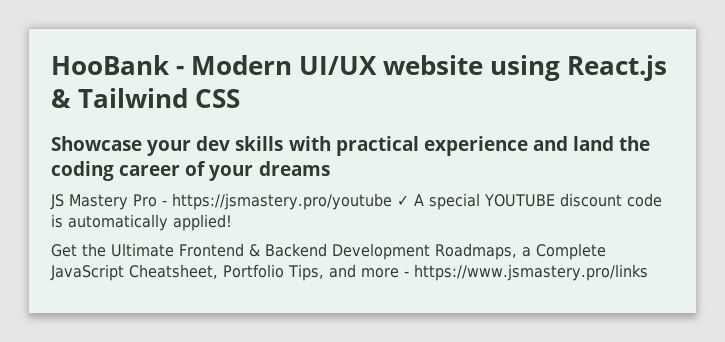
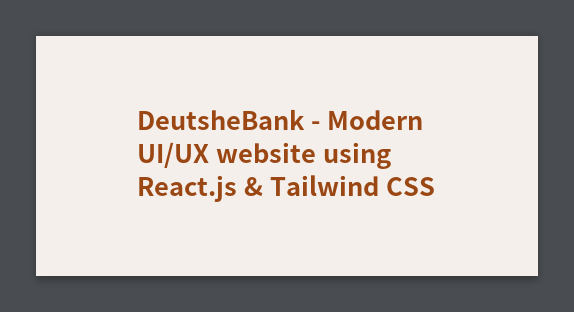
[51,55,170,75] HooBank -> [137,109,305,130] DeutsheBank
[51,136,651,156] [51,161,330,181] [50,193,662,210] [51,214,232,231] [51,243,606,260] [50,264,648,281] // Showcase your dev skills with practical experience and land the coding career of your dreams // JS Mastery Pro - https://jsmastery.pro/youtube ✓ A special YOUTUBE discount code is automatically applied! // Get the Ultimate Frontend & Backend Development Roadmaps, a Complete JavaScript Cheatsheet, Portfolio Tips, and more - https://www.jsmastery.pro/links -> (435, 186) none

